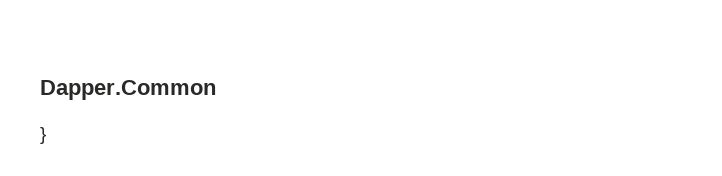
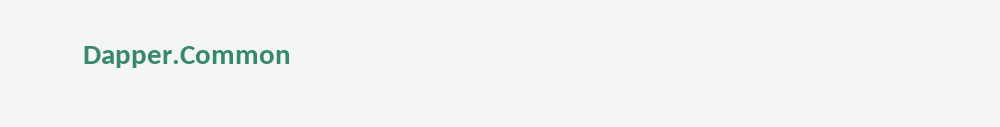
[40,127,46,144] // } -> (291, 57) none

